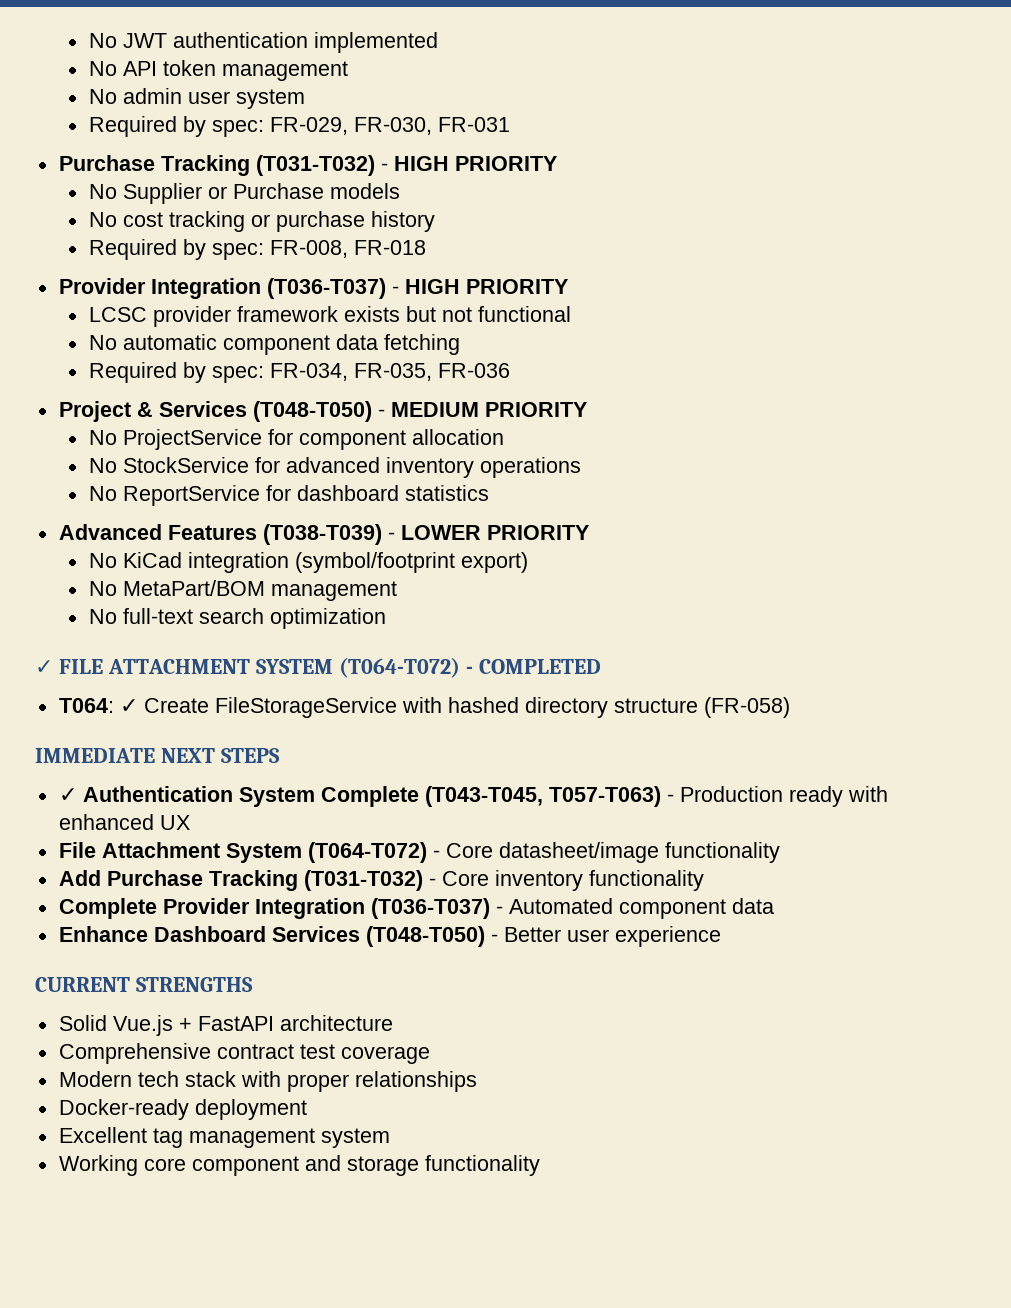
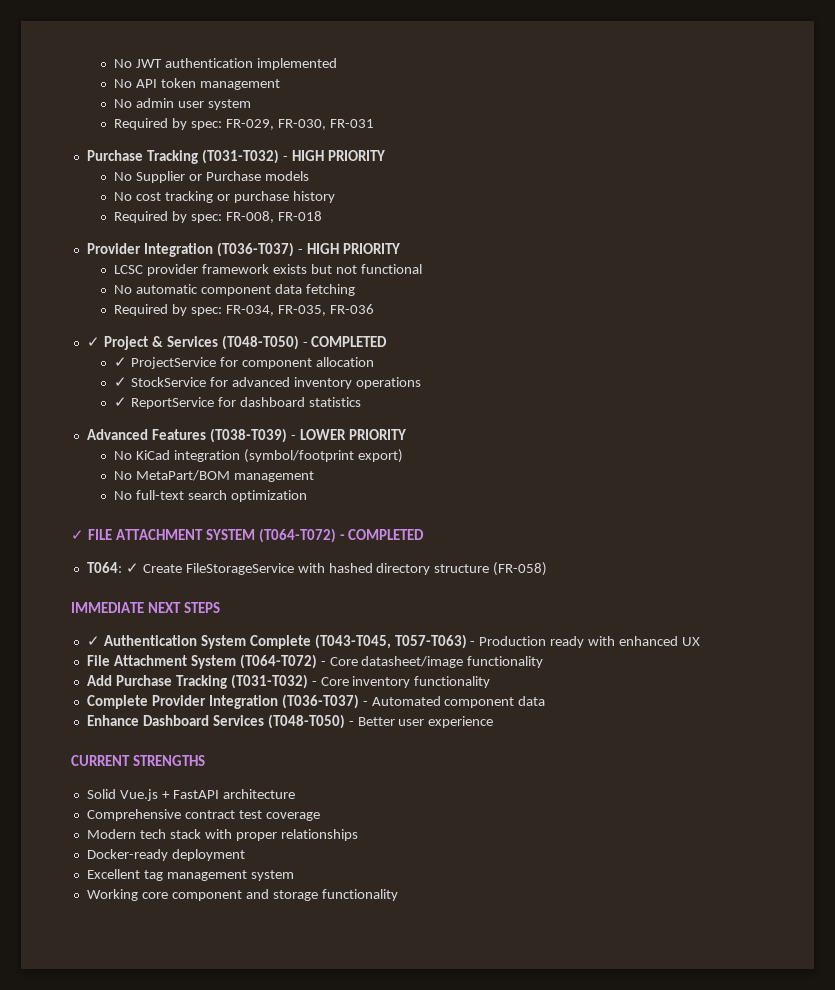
(510, 370) none -> [86,337,100,347] ✓
[390,402,587,417] [88,430,117,445] MEDIUM PRIORITY // No -> [311,336,388,347] [114,357,128,367] COMPLETED // ✓
[88,458,117,473] No -> [114,377,128,387] ✓
[88,486,117,501] No -> [114,397,128,407] ✓

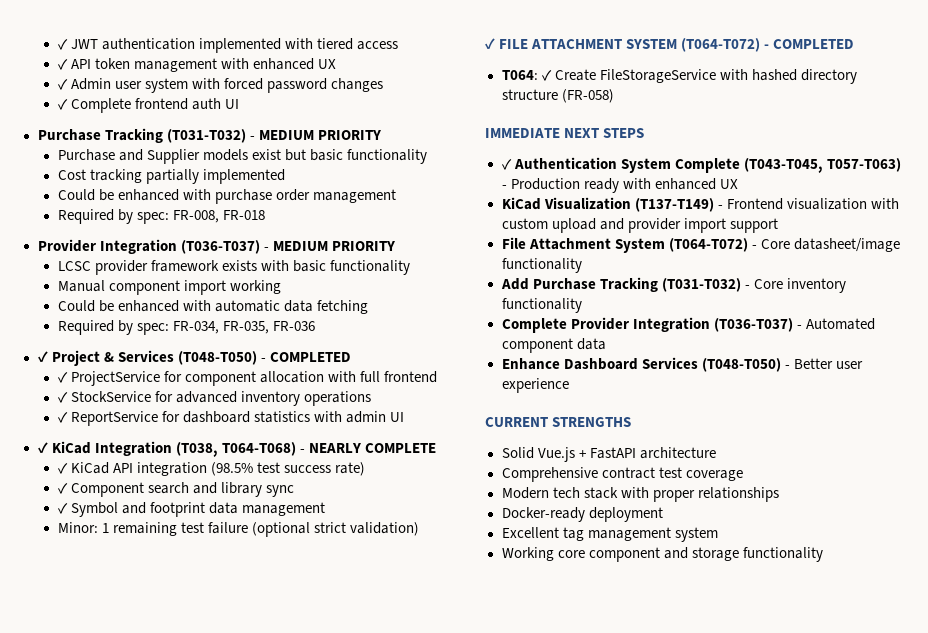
[114,59,133,68] No -> [57,39,68,50] ✓
[114,79,133,88] // No -> [284,38,399,50] [57,59,68,70] with tiered access // ✓
[114,98,252,110] [114,118,375,130] [86,149,385,164] [114,171,310,183] [114,191,336,203] // No admin user system // Required by spec: FR-029, FR-030, FR-031 // Purchase Tracking (T031-T032) - HIGH PRIORITY // No Supplier or Purchase models // No cost tracking or purchase history -> [220,58,337,70] [57,78,384,93] [57,98,239,113] [37,128,381,143] [57,149,428,164] [57,169,285,184] [57,189,397,204] with enhanced UX // ✓ Admin user system with forced password changes // ✓ Complete frontend auth UI // Purchase Tracking (T031-T032) - MEDIUM PRIORITY // Purchase and Supplier models exist but basic functionality // Cost tracking partially implemented // Could be enhanced with purchase order management
[306,243,339,254] HIGH -> [272,241,328,251] MEDIUM
[311,264,422,274] [114,284,272,296] but not functional // No automatic component -> [260,260,411,275] [57,280,281,295] [57,300,280,312] with basic functionality // Manual component import working // Could be enhanced with automatic
(375, 362) none -> [328,371,438,383] with full frontend
[86,428,406,443] [114,449,404,463] [114,470,315,482] [114,490,308,502] // Advanced Features (T038-T039) - LOWER PRIORITY // No KiCad integration (symbol/footprint export) // No MetaPart/BOM management // No full-text search optimization -> [314,411,405,423] [37,441,436,457] [57,462,366,476] [57,482,295,497] [57,502,326,517] [57,522,420,537] with admin UI // ✓ KiCad Integration (T038, T064-T068) - NEARLY COMPLETE // ✓ KiCad API integration (98.5% test success rate) // ✓ Component search and library sync // ✓ Symbol and footprint data management // Minor: 1 remaining test failure (optional strict validation)
(701, 641) none -> [501,197,899,212] [501,218,778,233] // KiCad Visualization (T137-T149) - Frontend visualization with custom upload and provider import support

